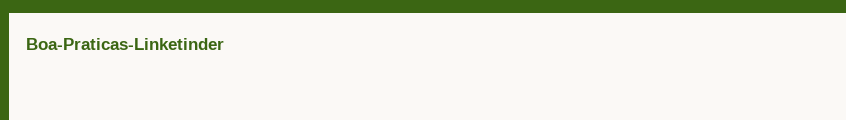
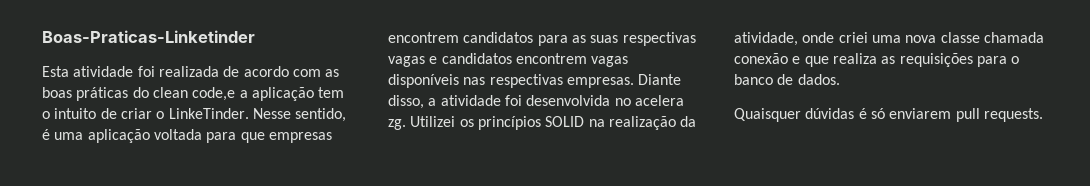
[26,38,224,50] Boa-Praticas-Linketinder -> [42,30,255,43] [42,66,340,77] [42,87,345,101] [42,108,347,122] [42,129,332,143] [388,32,696,46] [388,53,629,67] [388,74,682,88] [388,95,684,109] [388,116,697,130] [734,32,1044,46] [734,53,1020,67] [734,74,840,85] [734,108,1043,122] Boas-Praticas-Linketinder // Esta atividade foi realizada de acordo com as boas práticas do clean code,e a aplicação tem o intuito de criar o LinkeTinder. Nesse sentido, é uma aplicação voltada para que empresas encontrem candidatos para as suas respectivas vagas e candidatos encontrem vagas disponíveis nas respectivas empresas. Diante disso, a atividade foi desenvolvida no acelera zg. Utilizei os princípios SOLID na realização da atividade, onde criei uma nova classe chamada conexão e que realiza as requisições para o banco de dados. // Quaisquer dúvidas é só enviarem pull requests.

